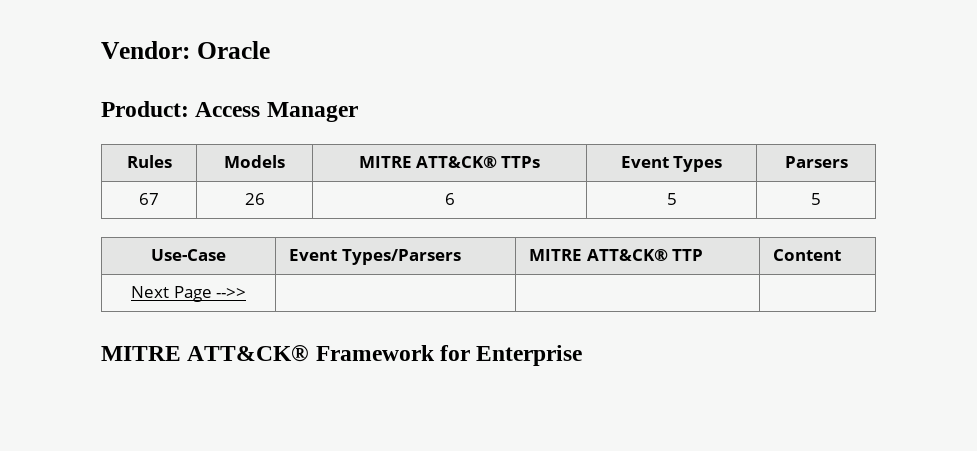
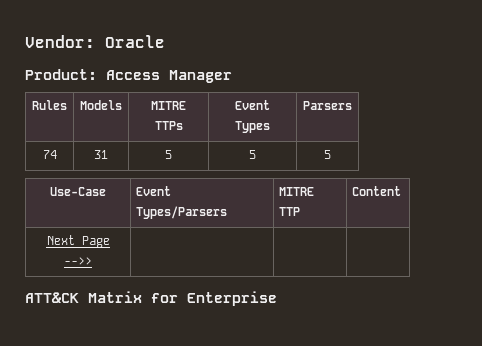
[416,156,498,168] ATT&CK® -> (186, 105) none
[139,193,159,205] [244,193,265,205] [444,193,455,205] 67 | 26 | 6 -> [42,150,57,159] [94,150,108,159] [165,150,172,159] 74 | 31 | 5
[586,249,668,261] ATT&CK® -> (315, 191) none
[101,345,435,362] MITRE ATT&CK® Framework -> [25,291,142,303] ATT&CK Matrix

